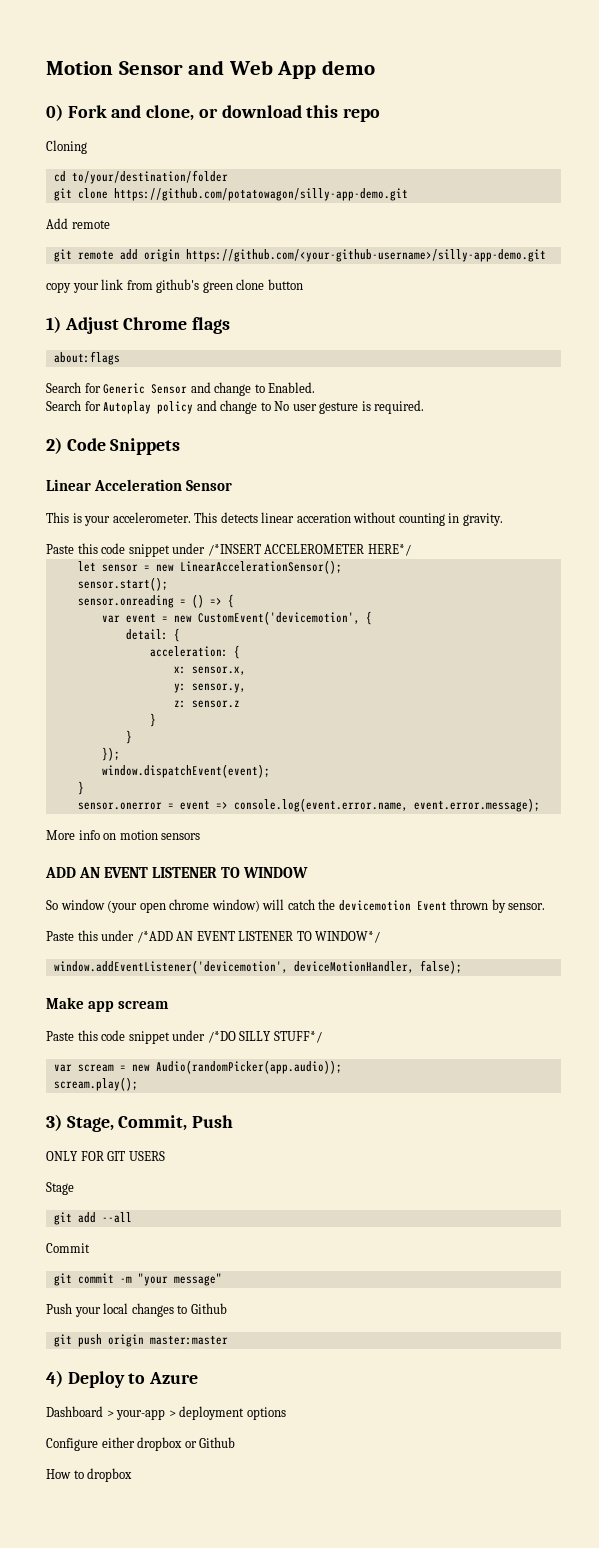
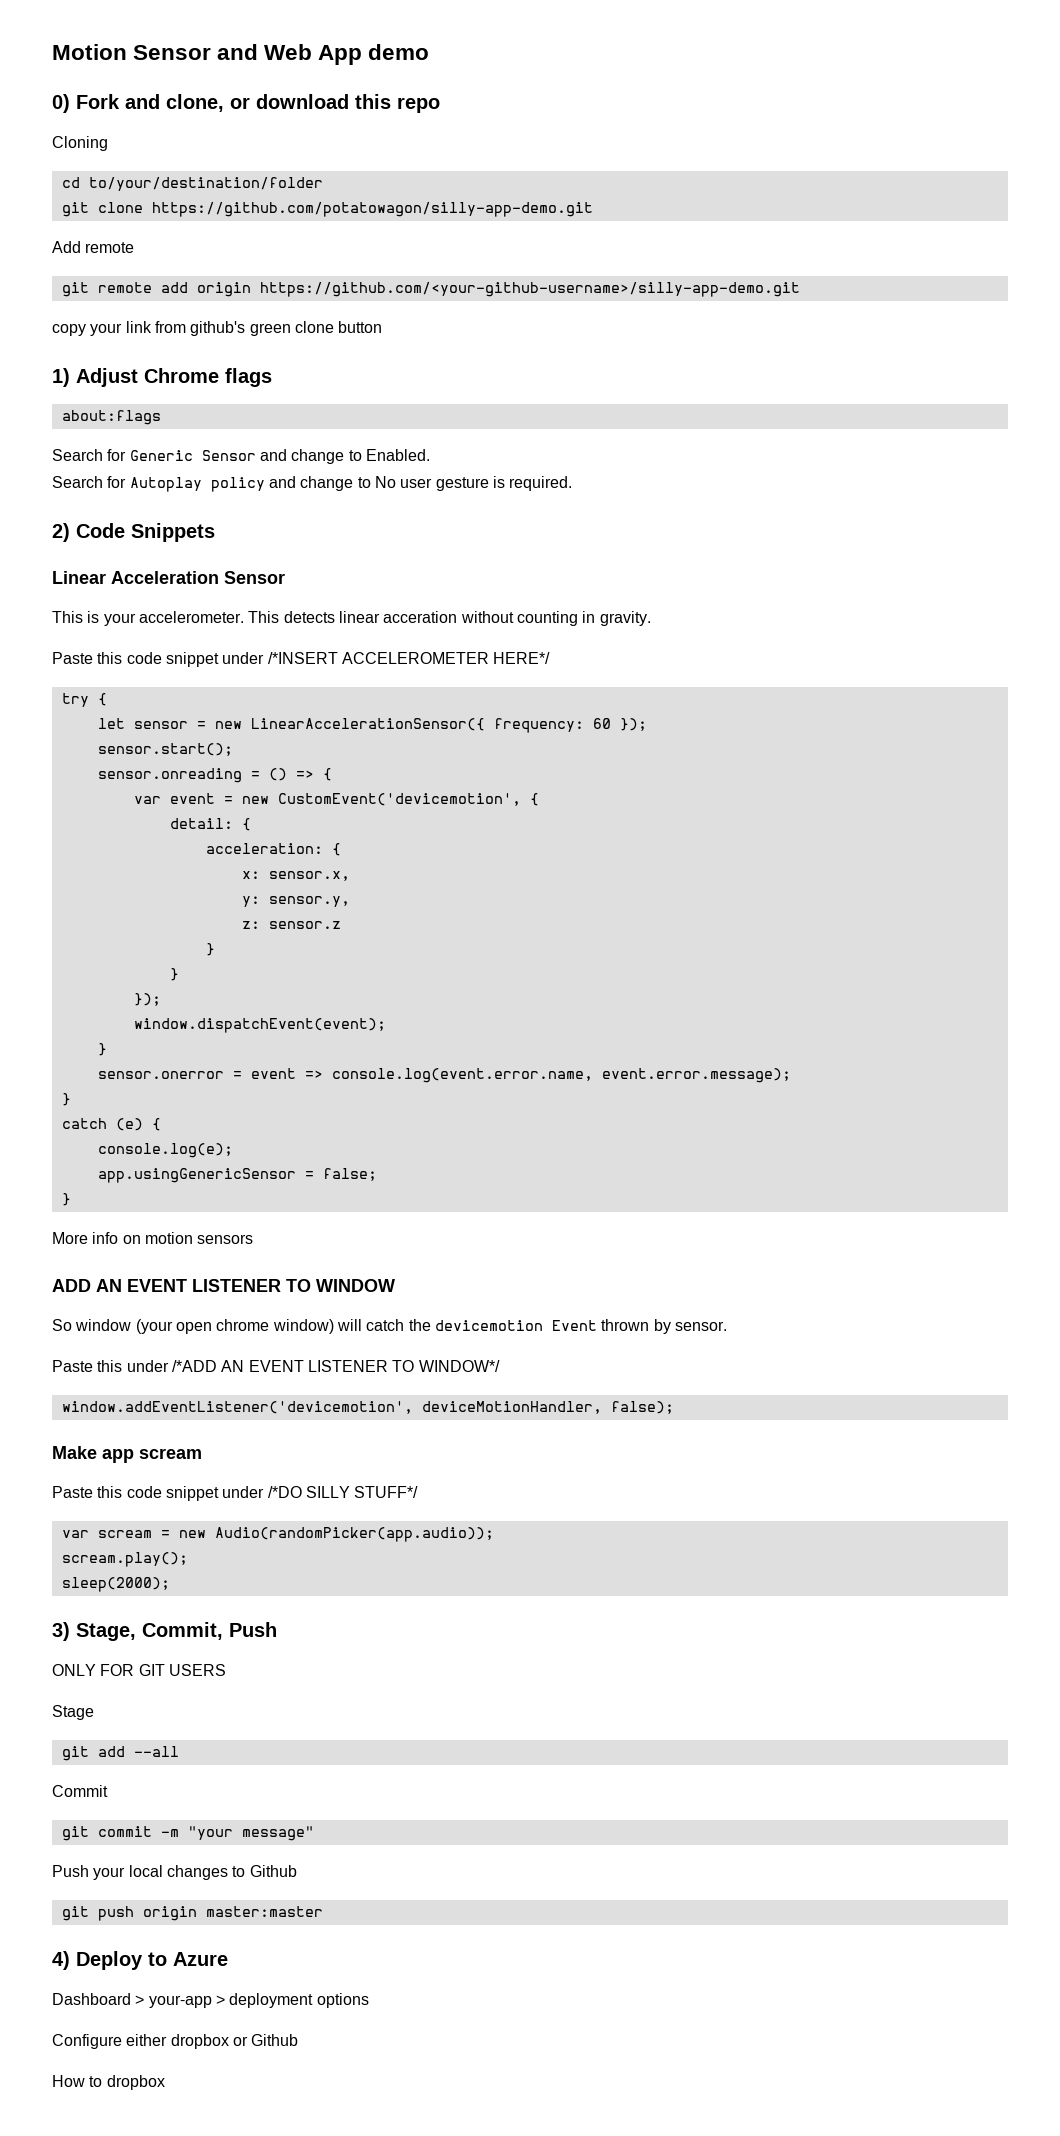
(411, 550) none -> [61,693,107,707] // try {
[179,560,342,574] LinearAccelerationSensor(); -> [250,718,647,733] LinearAccelerationSensor({ frequency: 60 });
(540, 805) none -> [61,1093,71,1106] [61,1118,161,1131] [97,1143,233,1158] [97,1168,377,1183] [61,1193,71,1206] // } // catch (e) { // console.log(e); // app.usingGenericSensor = false; // }
(138, 1084) none -> [61,1577,170,1592] // sleep(2000);

